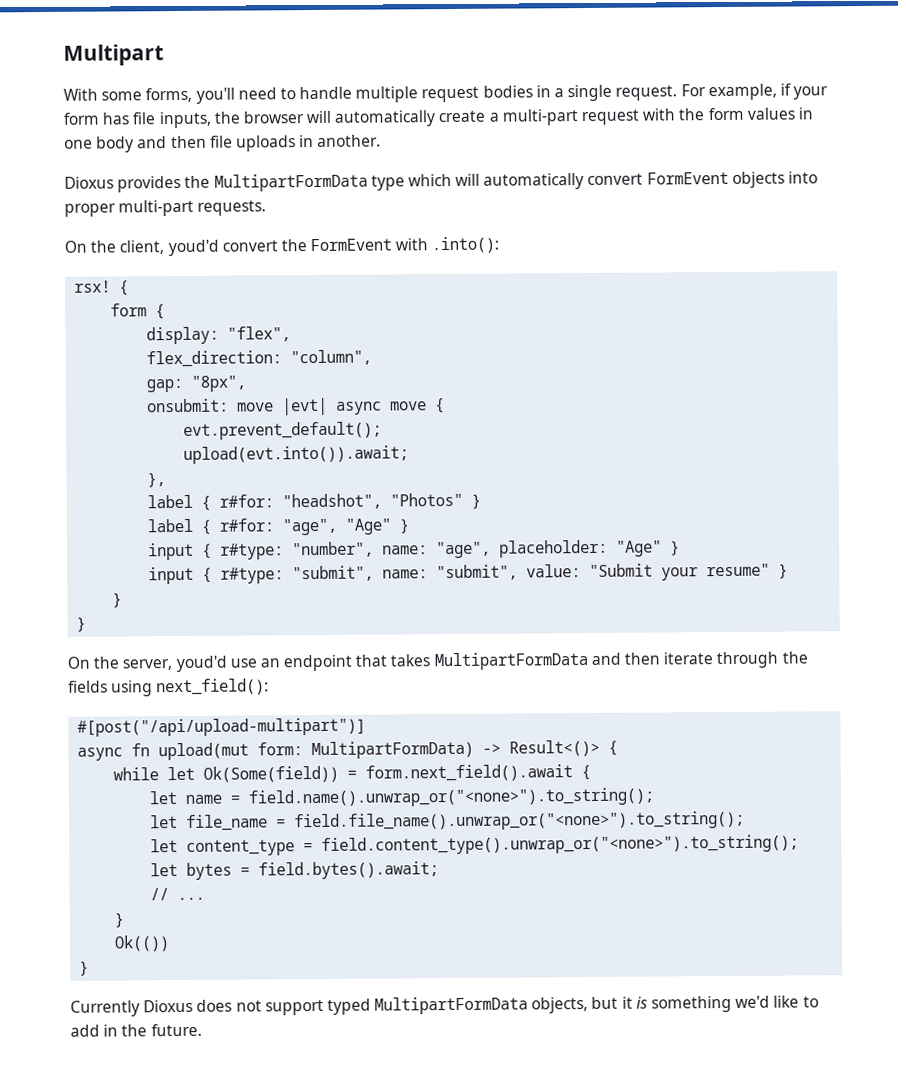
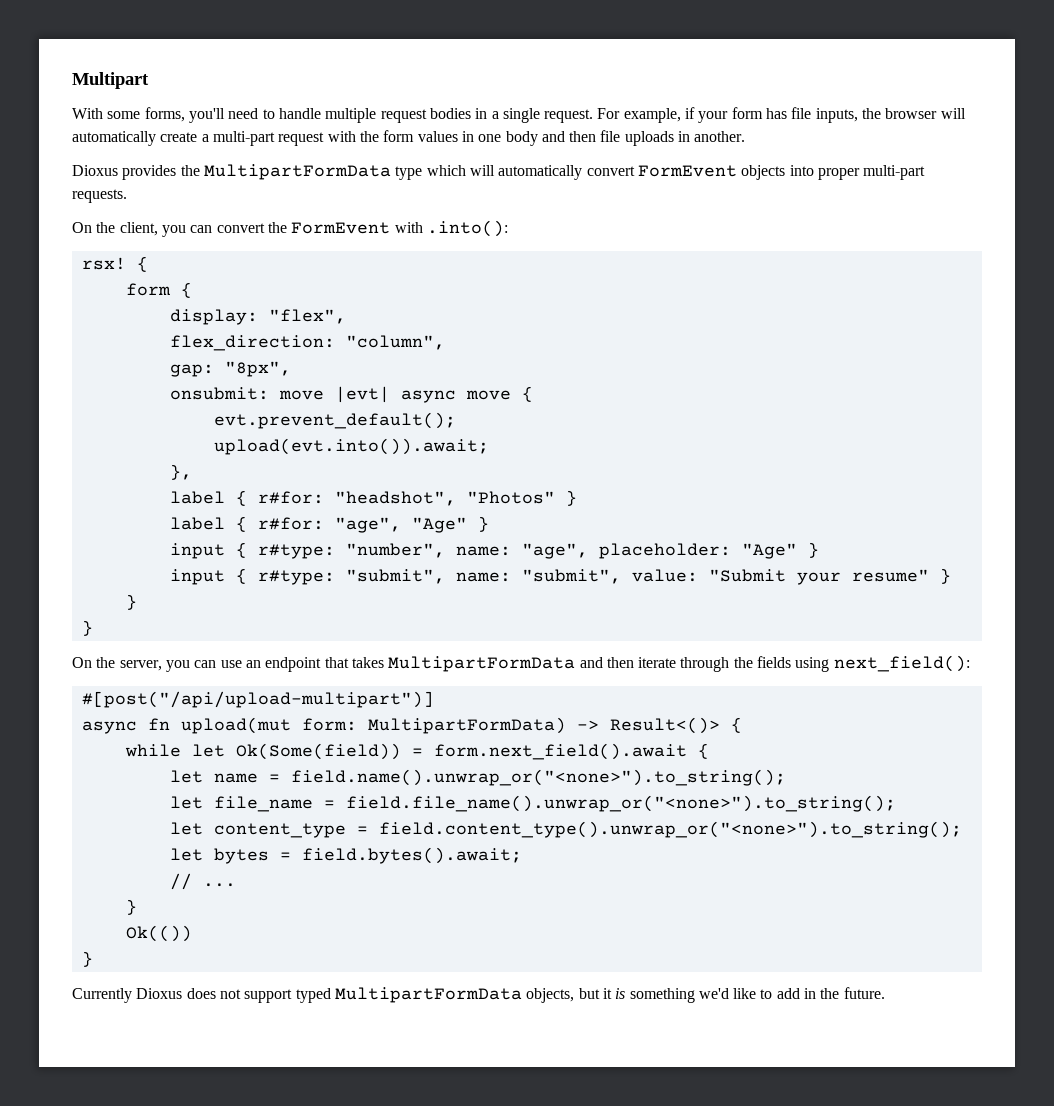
[167,239,219,257] youd'd -> [161,225,213,237] you can
[175,655,227,673] youd'd -> [165,660,217,672] you can

